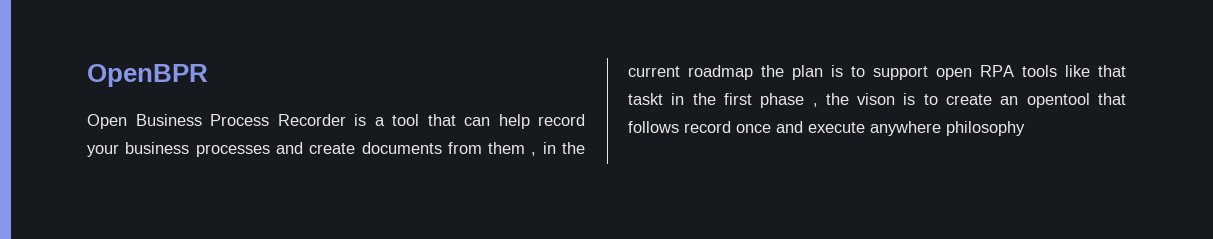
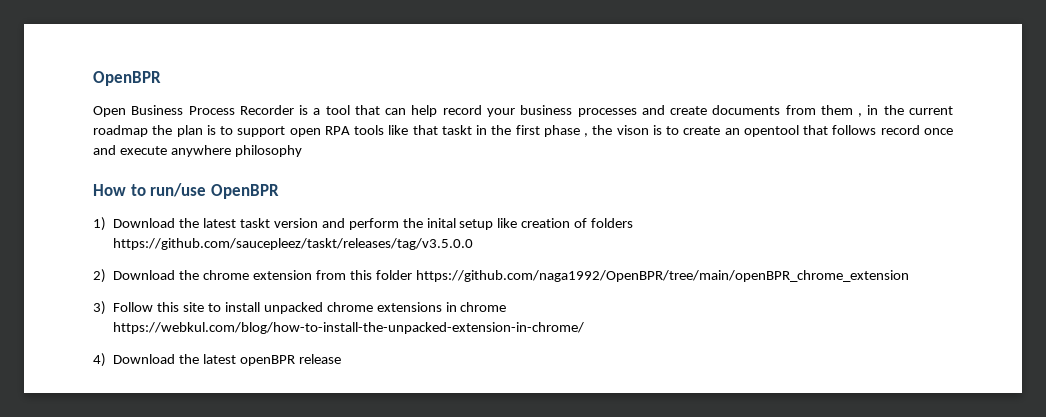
(1025, 128) none -> [93,183,279,199] [93,217,634,231] [113,238,474,250] [93,269,909,283] [93,301,507,315] [113,322,585,334] [93,353,341,367] // How to run/use OpenBPR // 1) Download the latest taskt version and perform the inital setup like creation of folders https://github.com/saucepleez/taskt/releases/tag/v3.5.0.0 // 2) Download the chrome extension from this folder https://github.com/naga1992/OpenBPR/tree/main/openBPR_chrome_extension // 3) Follow this site to install unpacked chrome extensions in chrome https://webkul.com/blog/how-to-install-the-unpacked-extension-in-chrome/ // 4) Download the latest openBPR release

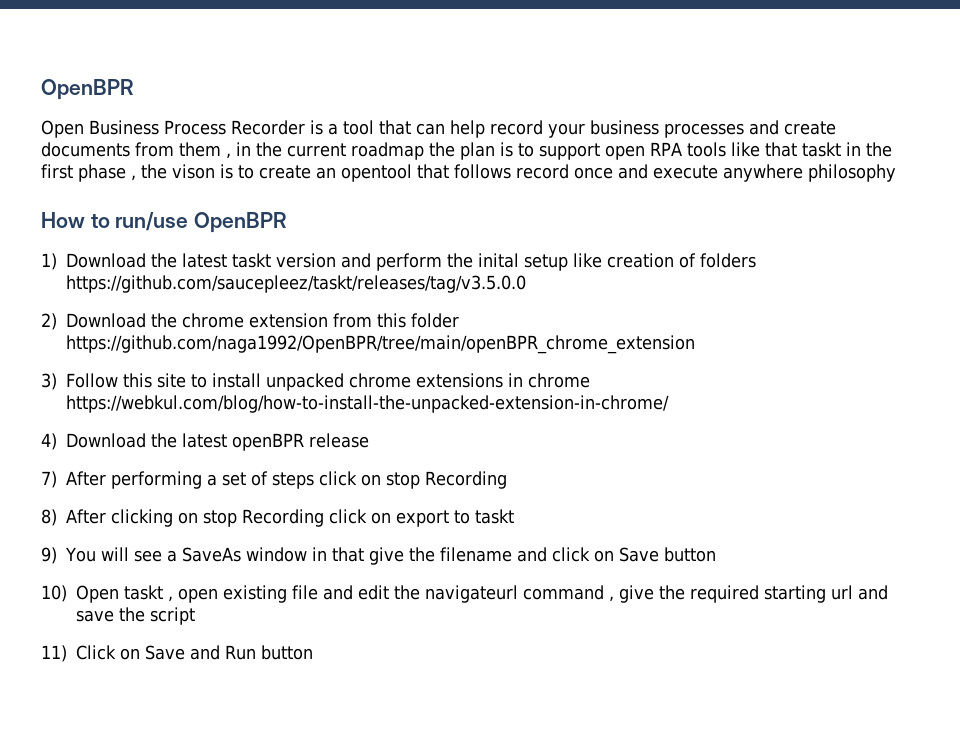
(341, 359) none -> [41,471,508,489] [41,509,515,527] [41,547,717,565] [41,585,888,603] [76,607,195,625] [41,645,313,662] // 7) After performing a set of steps click on stop Recording // 8) After clicking on stop Recording click on export to taskt // 9) You will see a SaveAs window in that give the filename and click on Save button // 10) Open taskt , open existing file and edit the navigateurl command , give the required starting url and save the script // 11) Click on Save and Run button

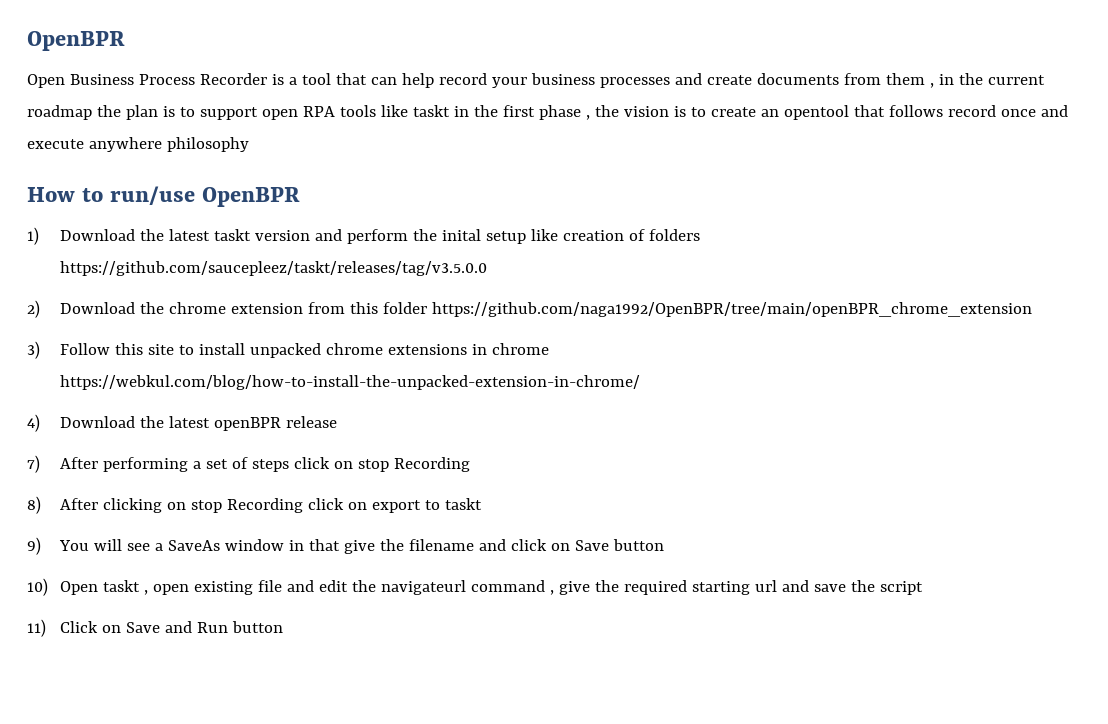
[764,142,797,157] that -> (408, 111) none
[172,164,215,179] vison -> [623,106,669,117] vision

